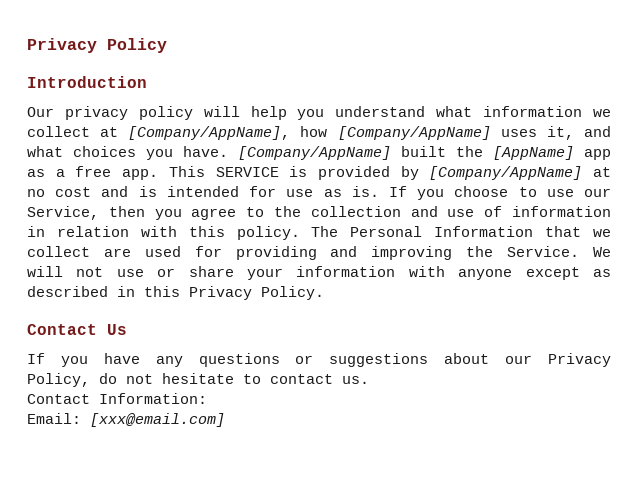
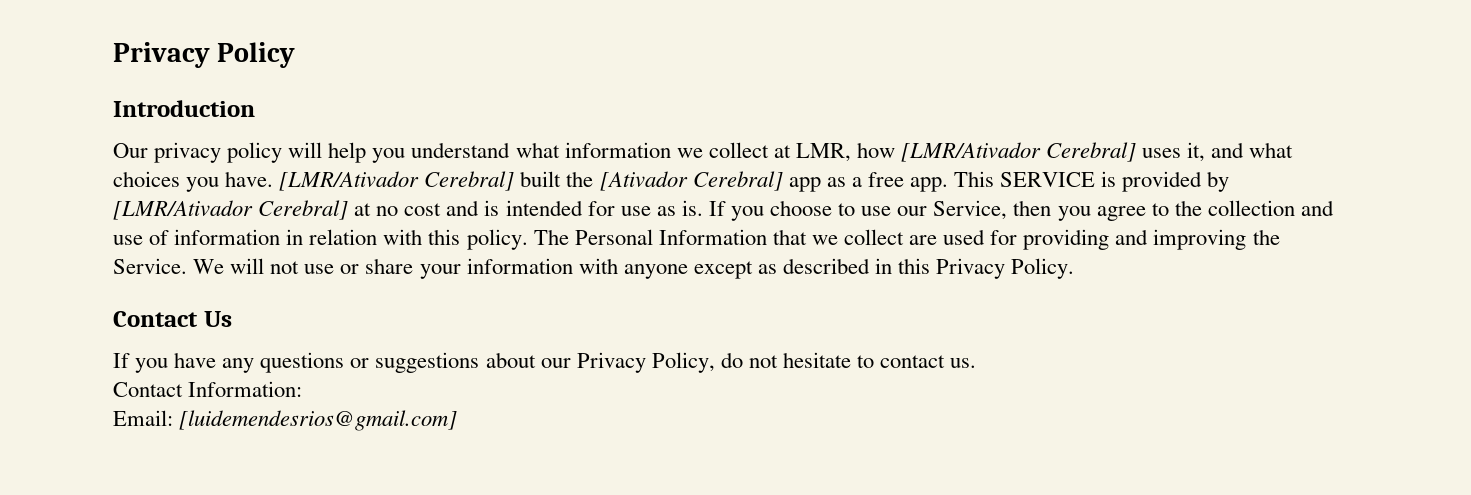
[128,126,491,140] [Company/AppName], how [Company/AppName] -> [795,142,1137,162] LMR, how [LMR/Ativador Cerebral]
[238,146,574,160] [Company/AppName] built the [AppName] -> [279,171,783,191] [LMR/Ativador Cerebral] built the [Ativador Cerebral]
[429,166,583,180] [Company/AppName] -> [113,200,349,220] [LMR/Ativador Cerebral]
[90,413,225,427] [xxx@email.com] -> [179,410,458,431] [luidemendesrios@gmail.com]

